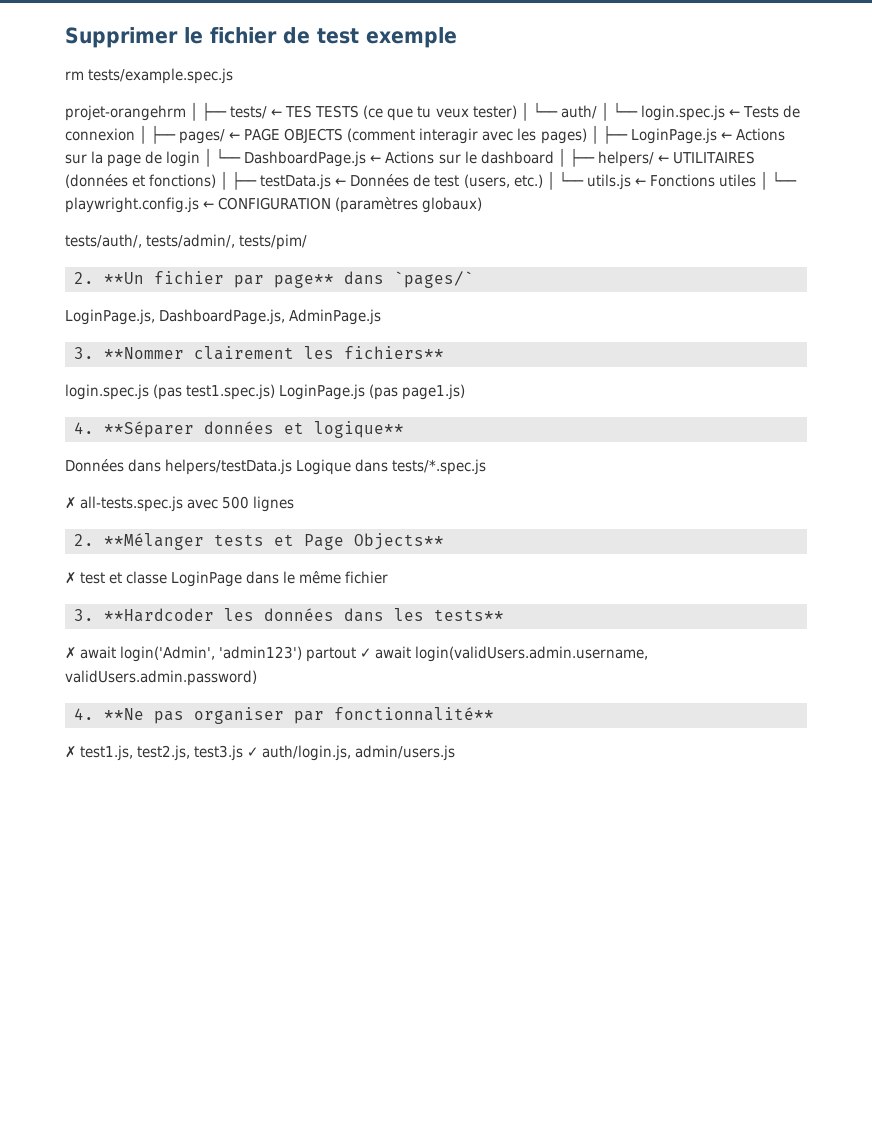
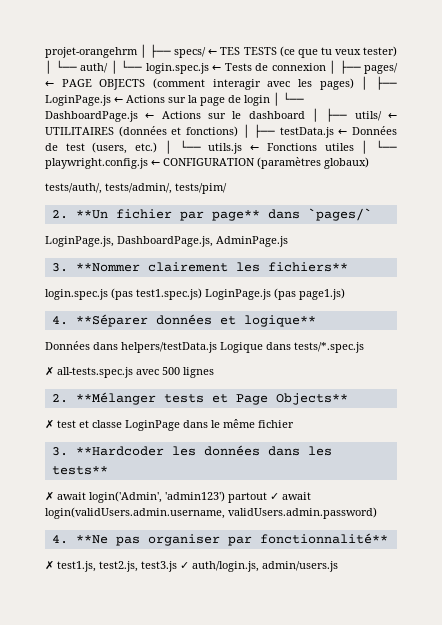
[65,27,457,48] [65,68,234,84] Supprimer le fichier de test exemple // rm tests/example.spec.js // -> (45, 52) none
[230,106,268,119] tests/ -> [174,47,207,58] specs/
[597,151,654,167] helpers/ -> [354,111,382,121] utils/

